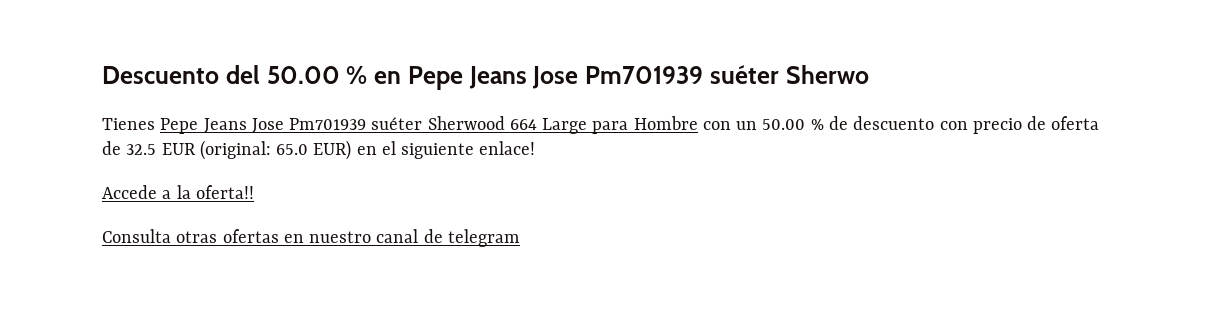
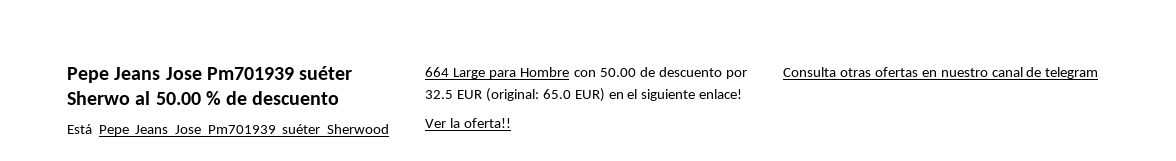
[102,65,401,84] Descuento del 50.00 % en -> (67, 75) none
[102,118,155,130] // Tienes -> [135,91,340,105] [67,124,92,134] al 50.00 % de descuento // Está
[736,116,1100,134] [102,141,121,155] un 50.00 % de descuento con precio de oferta de -> [599,67,747,79] 50.00 de descuento por
[102,185,172,199] Accede a -> [425,119,446,128] Ver

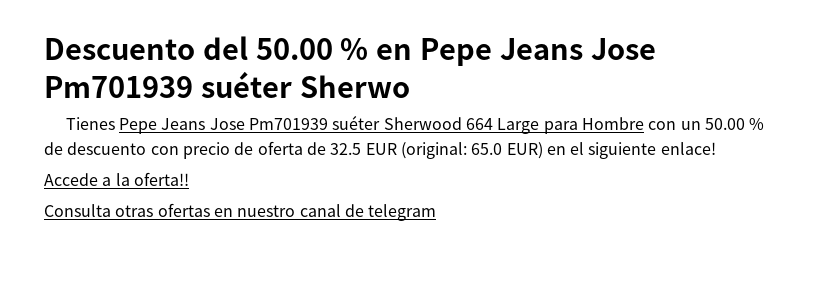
(67, 75) none -> [44,36,413,60] Descuento del 50.00 % en
[135,91,340,105] [67,124,92,134] al 50.00 % de descuento // Está -> [65,117,115,130] // Tienes
[599,67,747,79] 50.00 de descuento por -> [680,118,765,130] [44,141,326,159] un 50.00 % de descuento con precio de oferta de
[425,119,446,128] Ver -> [44,173,112,186] Accede a

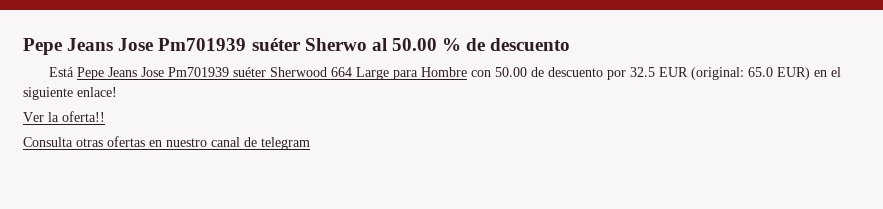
[44,36,413,60] Descuento del 50.00 % en -> (23, 46) none
[65,117,115,130] // Tienes -> [371,38,571,51] [48,67,74,77] al 50.00 % de descuento // Está
[680,118,765,130] [44,141,326,159] un 50.00 % de descuento con precio de oferta de -> [494,67,626,80] 50.00 de descuento por
[44,173,112,186] Accede a -> [23,112,44,122] Ver

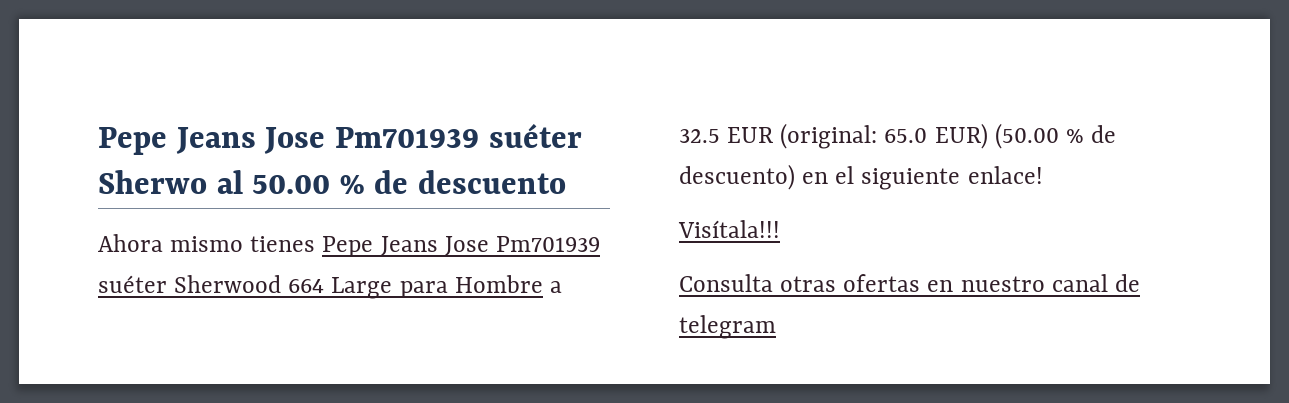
[48,67,74,77] Está -> [98,234,316,252] Ahora mismo tienes
[470,67,626,80] con 50.00 de descuento por -> [549,281,562,293] a
(810, 73) none -> [994,123,1117,149] [679,164,795,190] (50.00 % de descuento)
[23,111,105,122] Ver la oferta!! -> [678,220,780,238] Visítala!!!

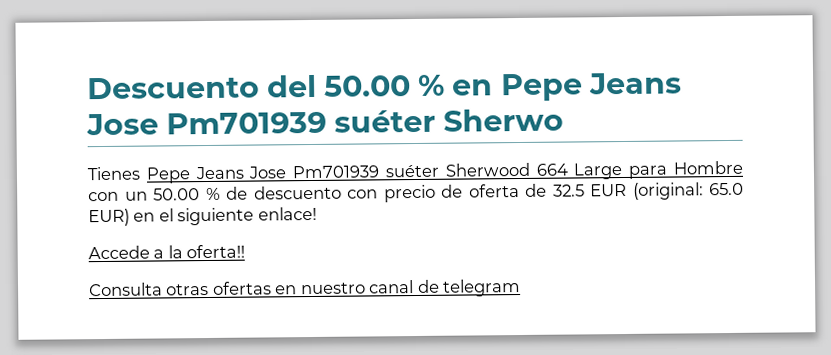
(98, 141) none -> [87,74,494,100] Descuento del 50.00 % en
[216,170,566,194] [98,234,316,252] al 50.00 % de descuento // Ahora mismo tienes -> [87,166,141,181] // Tienes
[549,281,562,293] a -> [88,183,547,203] con un 50.00 % de descuento con precio de oferta de
[994,123,1117,149] [679,164,795,190] (50.00 % de descuento) -> (130, 217) none
[678,220,780,238] Visítala!!! -> [88,244,246,260] Accede a la oferta!!

